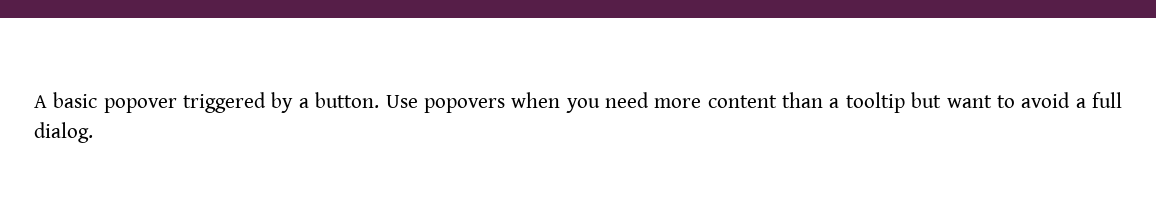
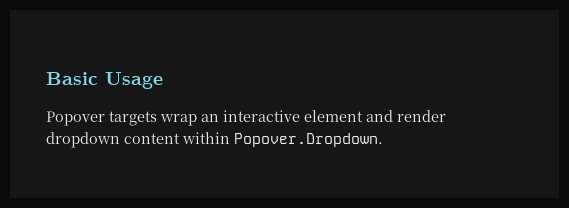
[34,92,1122,113] [34,122,93,143] A basic popover triggered by a button. Use popovers when you need more content than a tooltip but want to avoid a full dialog. -> [46,72,163,89] [46,110,446,126] [46,132,383,148] Basic Usage // Popover targets wrap an interactive element and render dropdown content within Popover.Dropdown.

